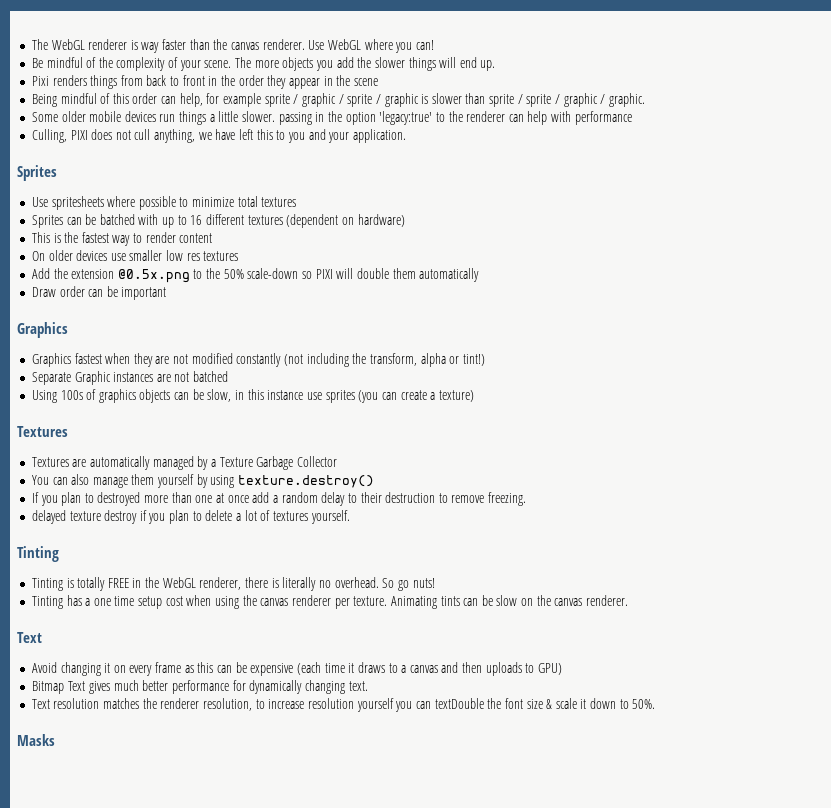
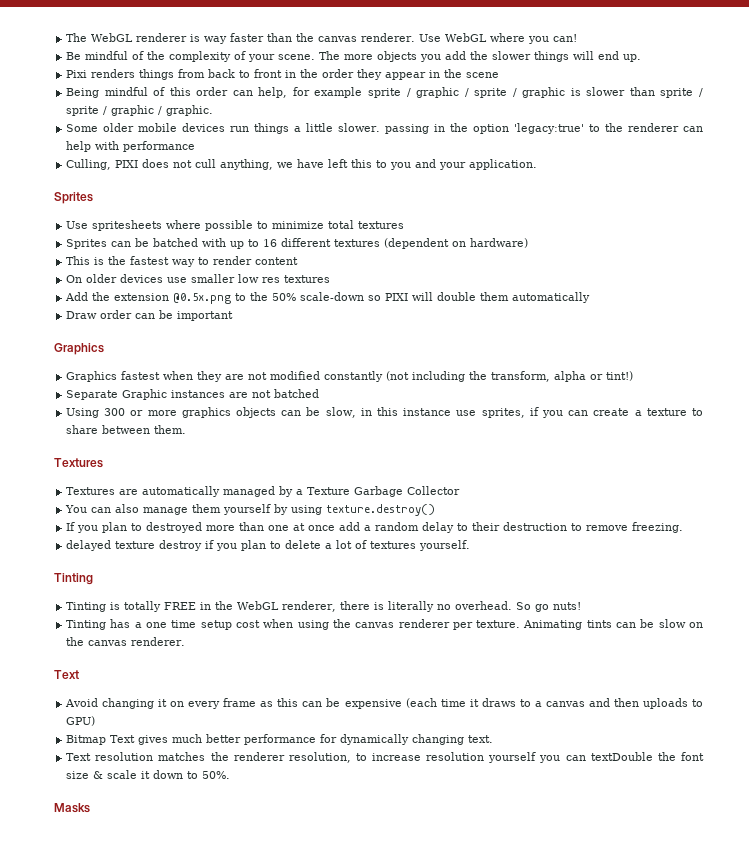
[60,389,97,400] 100s of -> [104,408,177,416] 300 or more
[325,390,474,403] sprites (you can create a texture) -> [481,407,703,418] [66,425,187,434] sprites, if you can create a texture to share between them.

